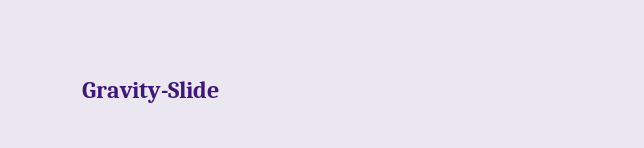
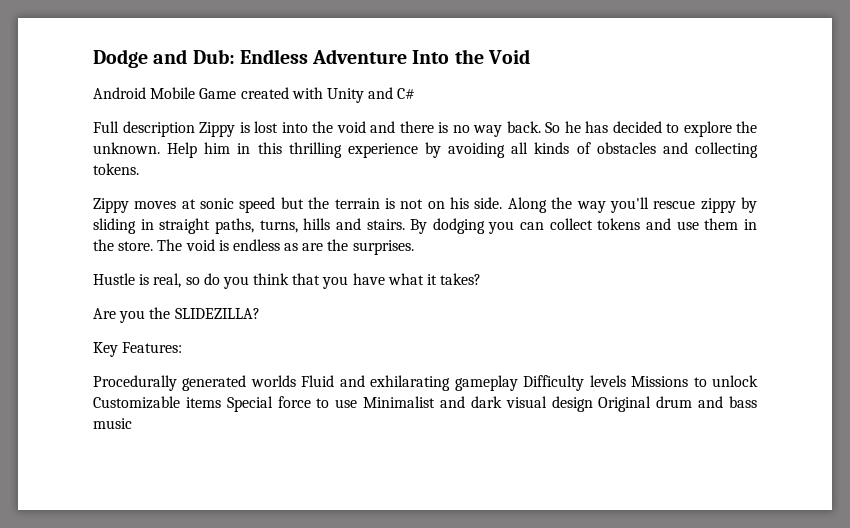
[82,81,219,103] Gravity-Slide -> [93,49,530,68] [93,87,416,103] [93,121,757,137] [93,142,758,158] [93,163,139,175] [93,197,757,213] [93,218,757,234] [93,239,414,255] [93,273,482,289] [93,307,260,323] [93,342,183,357] [93,375,758,391] [93,396,757,412] [93,418,132,429] Dodge and Dub: Endless Adventure Into the Void // Android Mobile Game created with Unity and C# // Full description Zippy is lost into the void and there is no way back. So he has decided to explore the unknown. Help him in this thrilling experience by avoiding all kinds of obstacles and collecting tokens. // Zippy moves at sonic speed but the terrain is not on his side. Along the way you'll rescue zippy by sliding in straight paths, turns, hills and stairs. By dodging you can collect tokens and use them in the store. The void is endless as are the surprises. // Hustle is real, so do you think that you have what it takes? // Are you the SLIDEZILLA? // Key Features: // Procedurally generated worlds Fluid and exhilarating gameplay Difficulty levels Missions to unlock Customizable items Special force to use Minimalist and dark visual design Original drum and bass music

